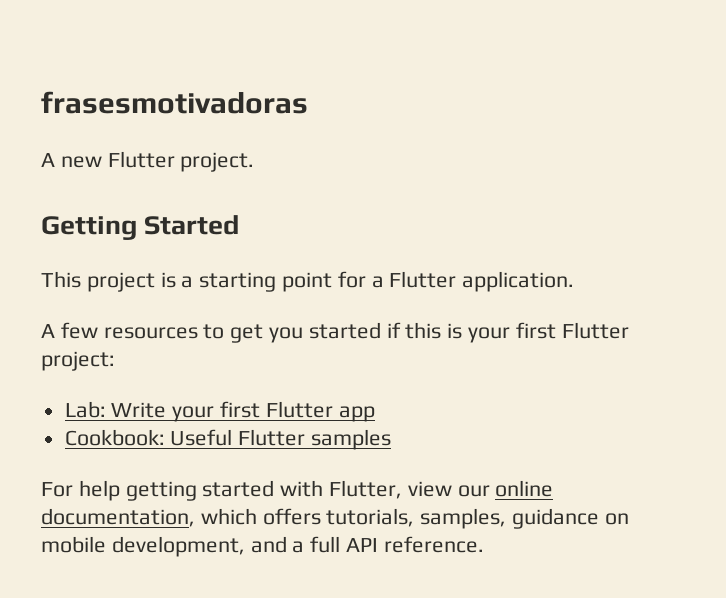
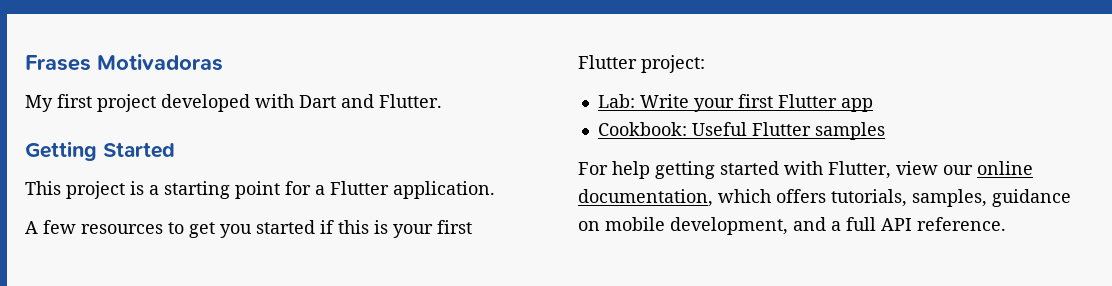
[41,91,308,114] [41,151,255,172] frasesmotivadoras // A new Flutter project. -> [25,54,223,71] [25,94,442,112] Frases Motivadoras // My first project developed with Dart and Flutter.

